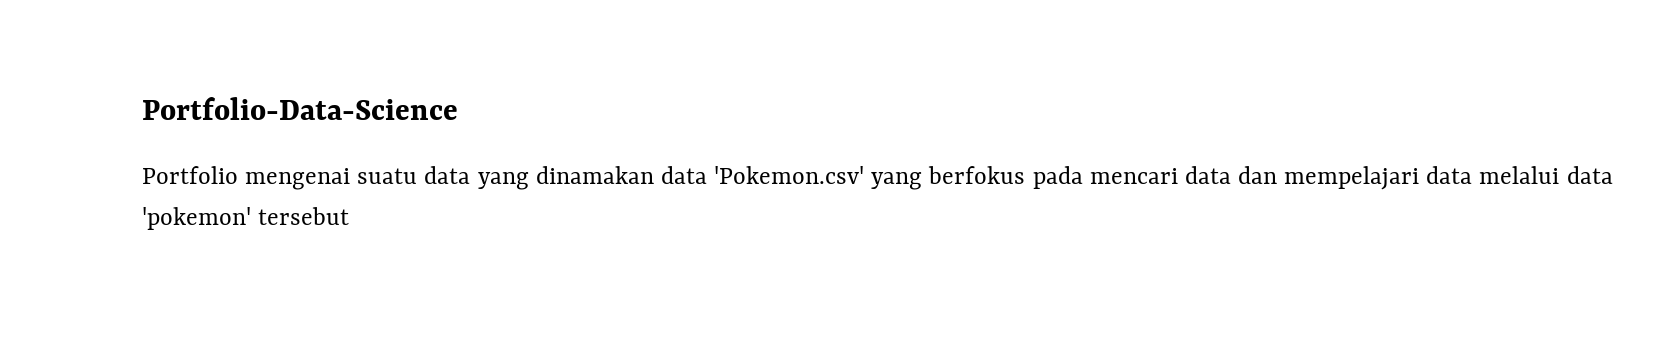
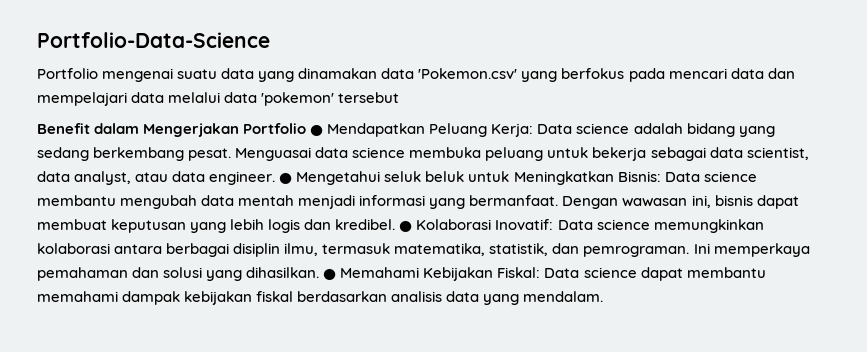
(350, 216) none -> [37,123,775,137] [37,147,809,161] [37,171,757,185] [37,195,799,209] [37,219,764,233] [37,243,810,257] [37,267,766,281] [37,291,604,305] // Benefit dalam Mengerjakan Portfolio ● Mendapatkan Peluang Kerja: Data science adalah bidang yang sedang berkembang pesat. Menguasai data science membuka peluang untuk bekerja sebagai data scientist, data analyst, atau data engineer. ● Mengetahui seluk beluk untuk Meningkatkan Bisnis: Data science membantu mengubah data mentah menjadi informasi yang bermanfaat. Dengan wawasan ini, bisnis dapat membuat keputusan yang lebih logis dan kredibel. ● Kolaborasi Inovatif: Data science memungkinkan kolaborasi antara berbagai disiplin ilmu, termasuk matematika, statistik, dan pemrograman. Ini memperkaya pemahaman dan solusi yang dihasilkan. ● Memahami Kebijakan Fiskal: Data science dapat membantu memahami dampak kebijakan fiskal berdasarkan analisis data yang mendalam.

